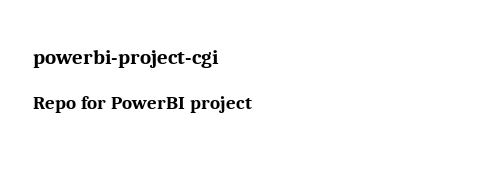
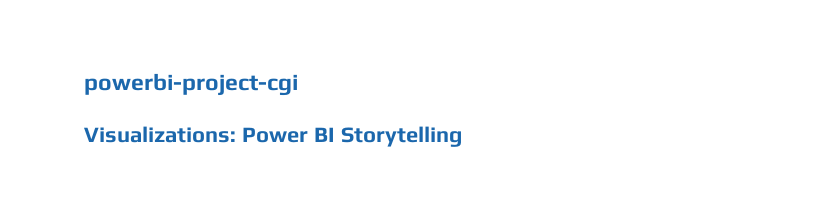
[33,96,252,113] Repo for PowerBI project -> [84,126,462,147] Visualizations: Power BI Storytelling

